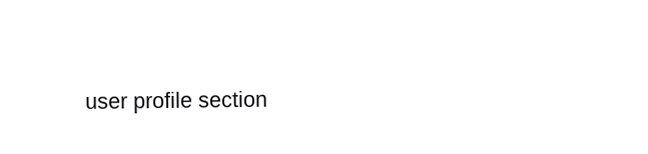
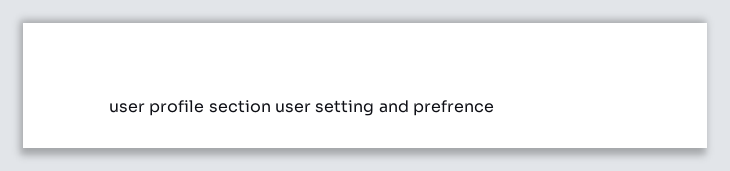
(268, 99) none -> [274,100,494,116] user setting and prefrence

